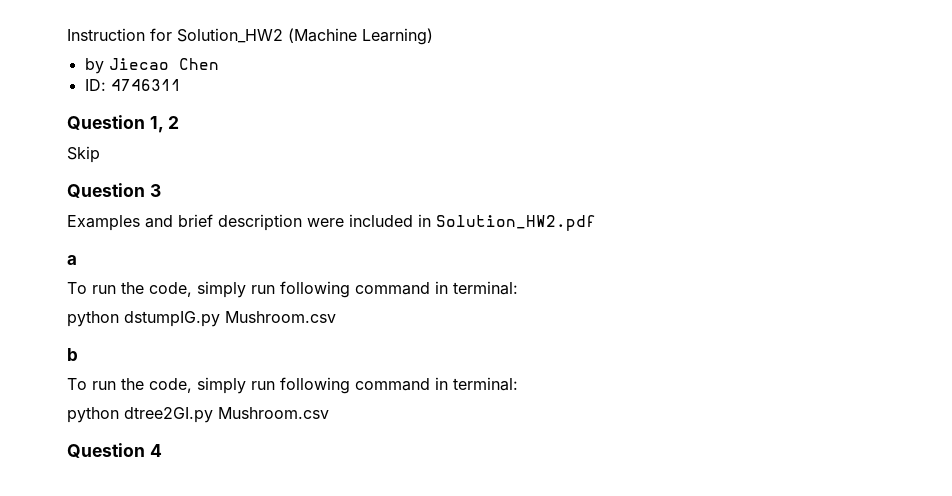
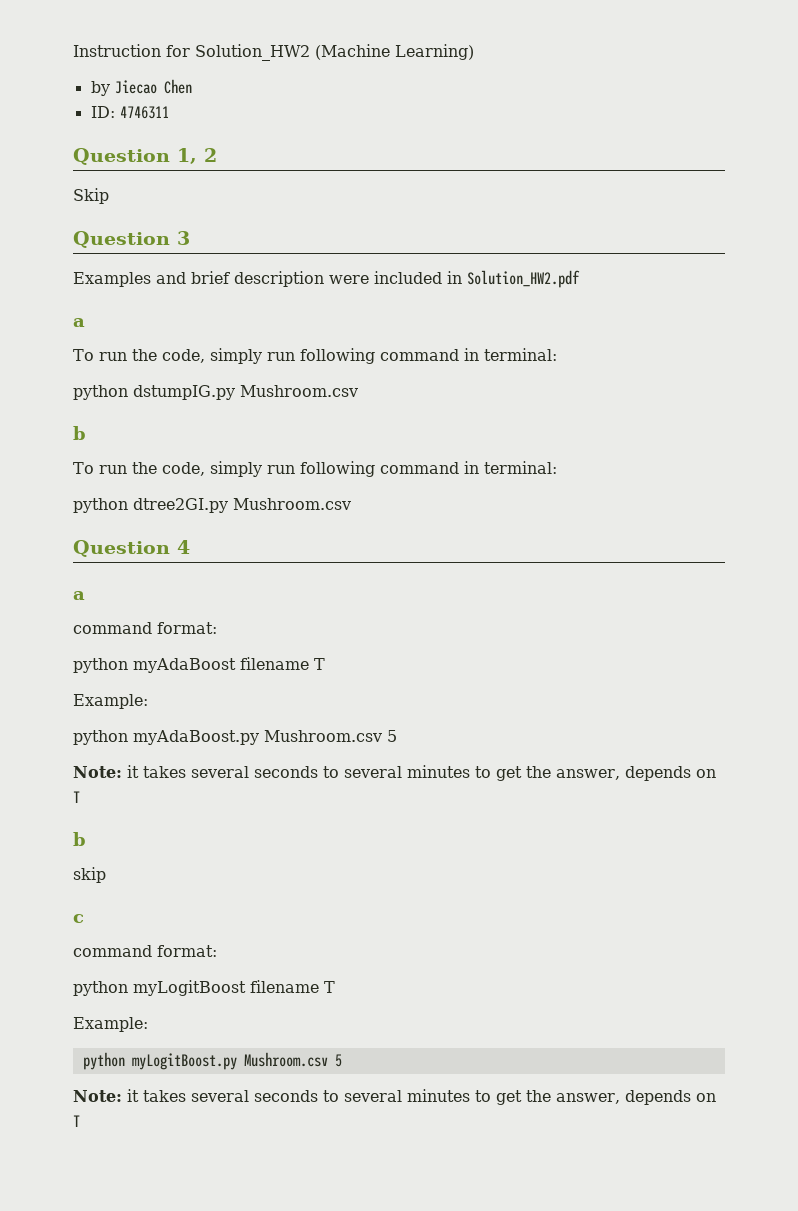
(162, 450) none -> [73,591,85,600] [73,622,217,634] [73,657,325,673] [73,694,148,709] [73,730,397,745] [73,765,716,781] [73,791,80,803] [73,832,86,846] [73,867,106,883] [73,914,84,923] [73,945,217,957] [73,980,335,996] [73,1017,148,1032] [82,1052,342,1070] [73,1089,716,1105] [73,1115,80,1127] // a // command format: // python myAdaBoost filename T // Example: // python myAdaBoost.py Mushroom.csv 5 // Note: it takes several seconds to several minutes to get the answer, depends on T // b // skip // c // command format: // python myLogitBoost filename T // Example: // python myLogitBoost.py Mushroom.csv 5 // Note: it takes several seconds to several minutes to get the answer, depends on T

